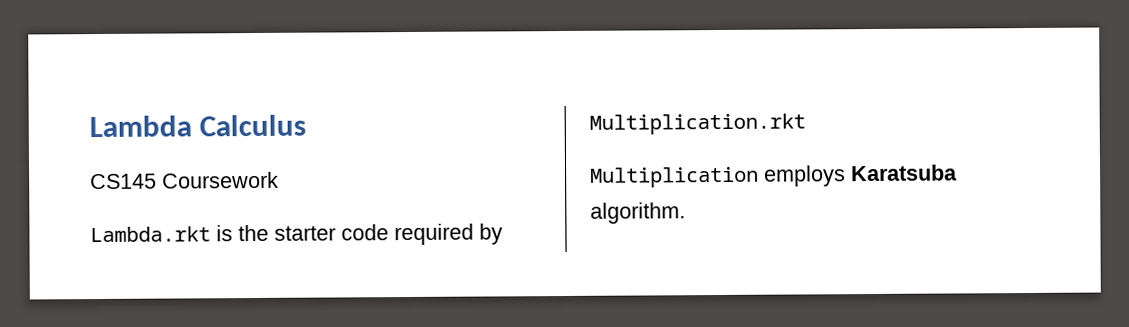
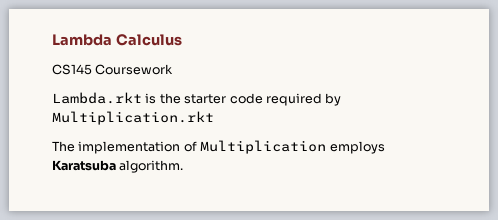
(806, 124) none -> [52,141,197,154] The implementation of

